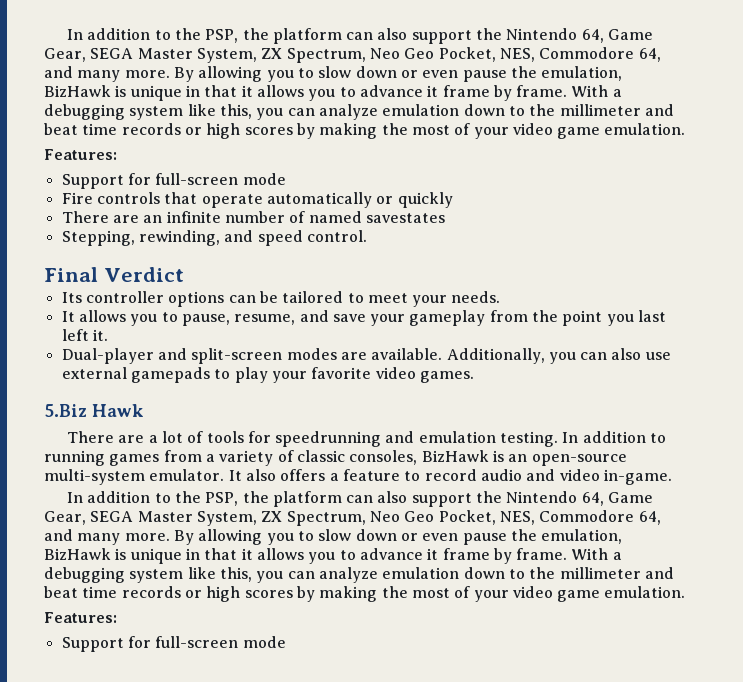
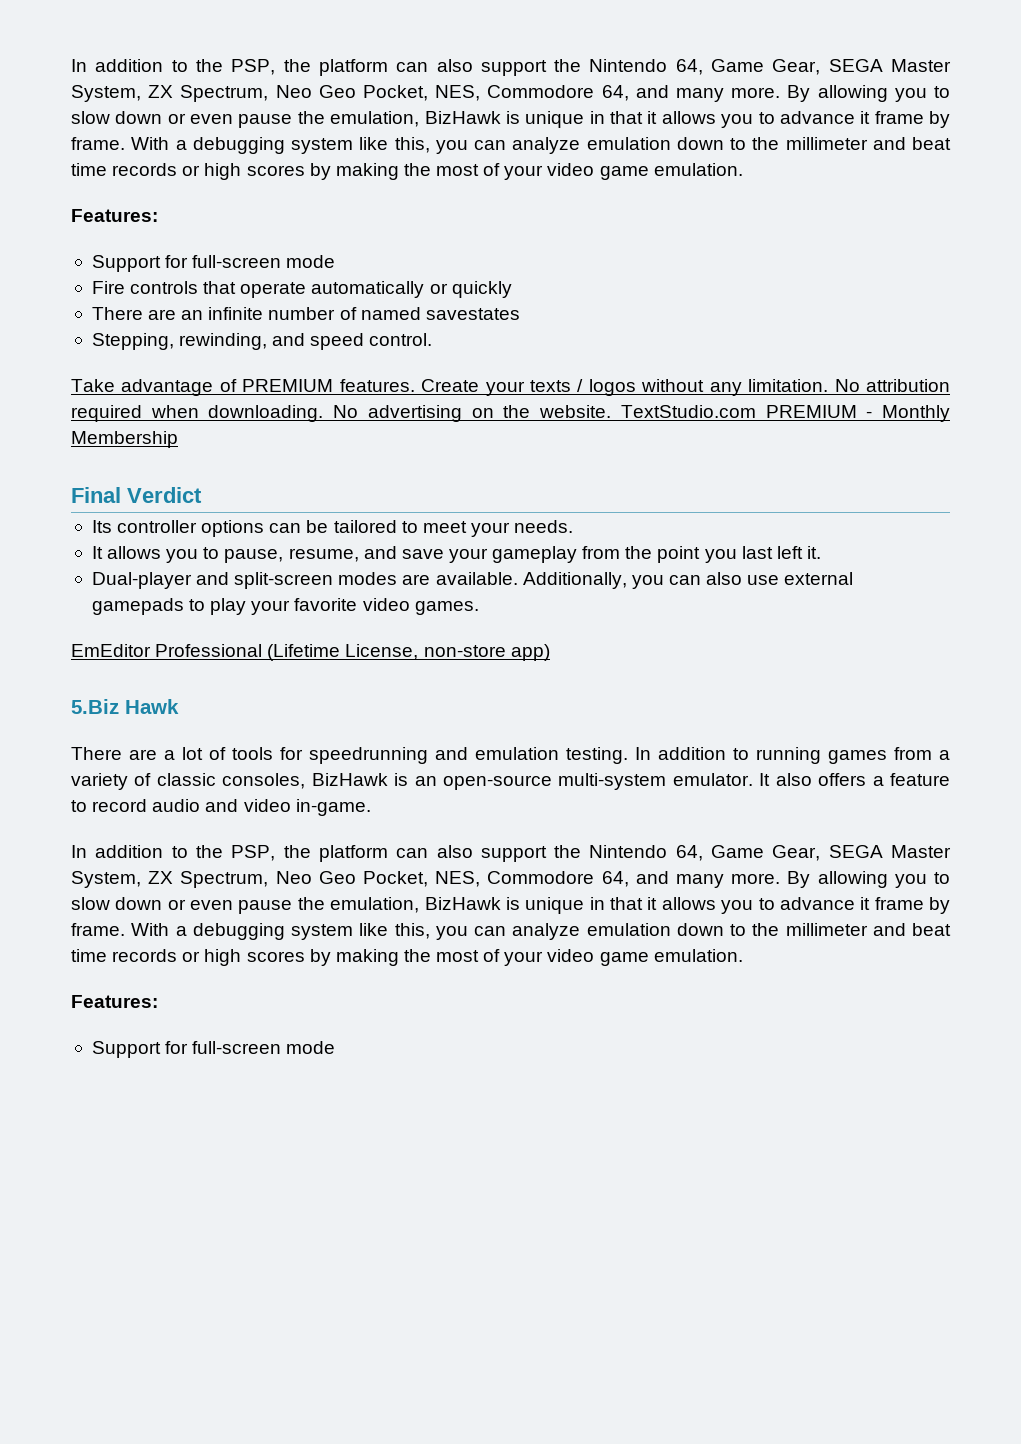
(367, 236) none -> [71,379,951,396] [71,405,951,422] [71,431,178,448] // Take advantage of PREMIUM features. Create your texts / logos without any limitation. No attribution required when downloading. No advertising on the website. TextStudio.com PREMIUM - Monthly Membership
(474, 377) none -> [71,644,550,661] // EmEditor Professional (Lifetime License, non-store app)

